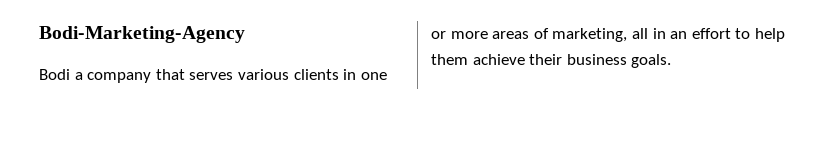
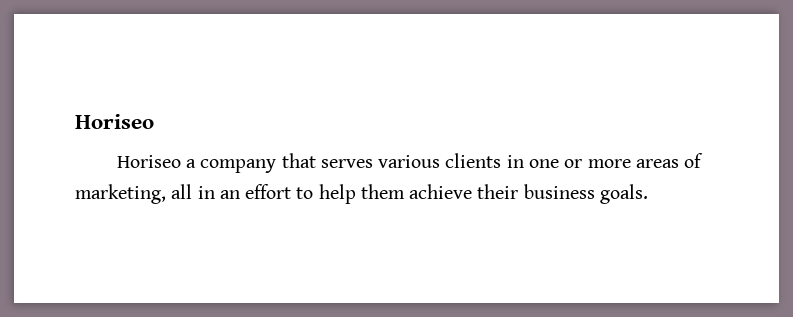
[39,26,245,43] [39,69,70,80] Bodi-Marketing-Agency // Bodi -> [75,114,154,129] [116,155,181,168] Horiseo // Horiseo

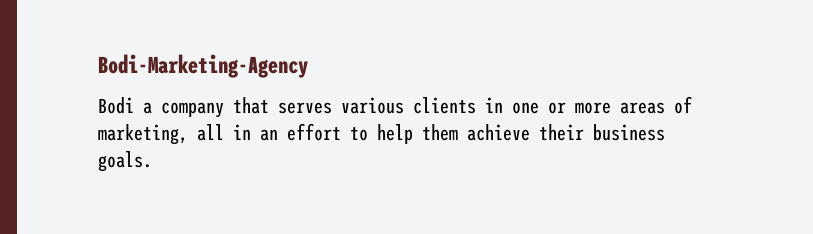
[75,114,154,129] [116,155,181,168] Horiseo // Horiseo -> [98,54,308,78] [98,97,134,114] Bodi-Marketing-Agency // Bodi

